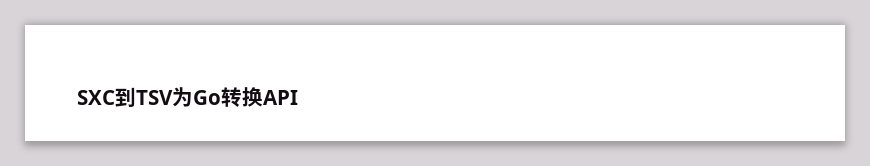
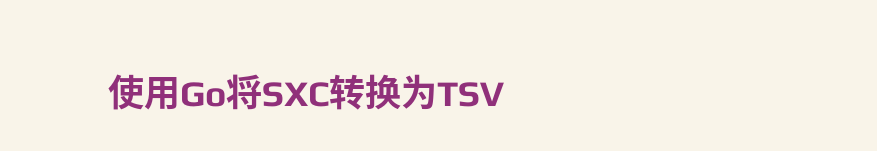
[77,87,298,107] SXC到TSV为Go转换API -> [108,74,504,110] 使用Go将SXC转换为TSV

